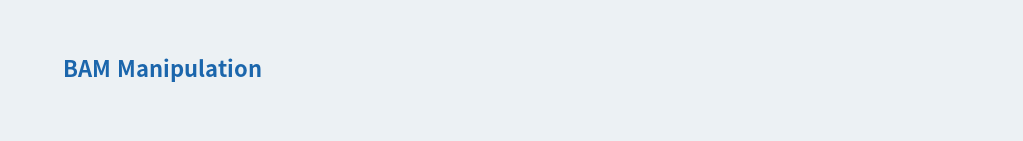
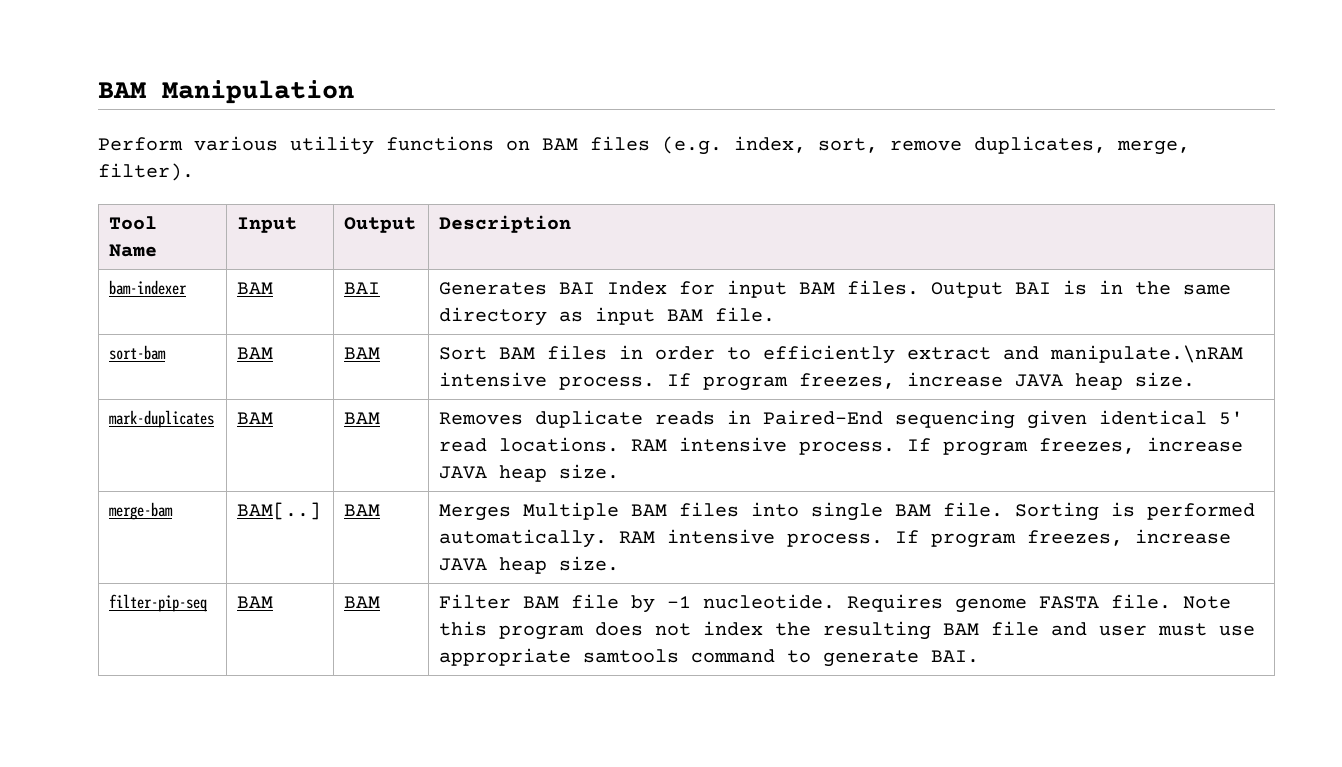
(262, 70) none -> [98,136,1190,155] [98,163,194,181] [109,216,158,230] [109,244,158,257] [237,217,298,233] [344,217,417,233] [439,215,572,233] [109,280,188,295] [237,282,274,294] [344,282,381,294] [439,280,1232,298] [439,307,776,326] [109,345,167,360] [237,347,274,359] [344,347,381,359] [439,345,1244,364] [439,372,1196,391] [109,410,215,428] [237,412,274,424] [344,412,381,424] [439,410,1244,429] [439,437,1244,456] [439,464,620,482] [109,502,174,520] [237,502,322,520] [344,504,381,516] [439,502,1256,521] [439,529,1232,548] [439,556,620,574] [109,594,208,612] [237,596,274,608] [344,596,381,608] [439,594,1232,613] [439,621,1256,640] [439,648,980,667] // Perform various utility functions on BAM files (e.g. index, sort, remove duplicates, merge, filter). // Tool Name | Input | Output | Description // bam-indexer | BAM | BAI | Generates BAI Index for input BAM files. Output BAI is in the same directory as input BAM file. // sort-bam | BAM | BAM | Sort BAM files in order to efficiently extract and manipulate.\nRAM intensive process. If program freezes, increase JAVA heap size. // mark-duplicates | BAM | BAM | Removes duplicate reads in Paired-End sequencing given identical 5' read locations. RAM intensive process. If program freezes, increase JAVA heap size. // merge-bam | BAM[..] | BAM | Merges Multiple BAM files into single BAM file. Sorting is performed automatically. RAM intensive process. If program freezes, increase JAVA heap size. // filter-pip-seq | BAM | BAM | Filter BAM file by -1 nucleotide. Requires genome FASTA file. Note this program does not index the resulting BAM file and user must use appropriate samtools command to generate BAI.

